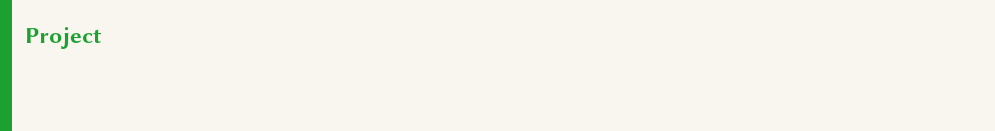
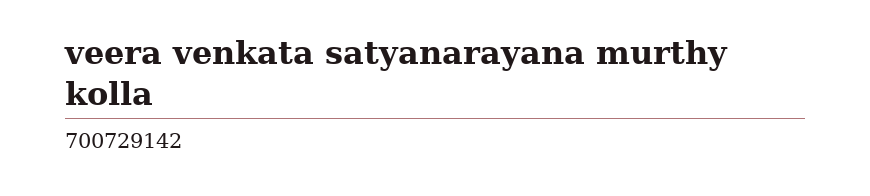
[25,27,101,49] Project -> [64,40,728,71] [65,81,153,105] [65,133,182,148] veera venkata satyanarayana murthy kolla // 700729142

